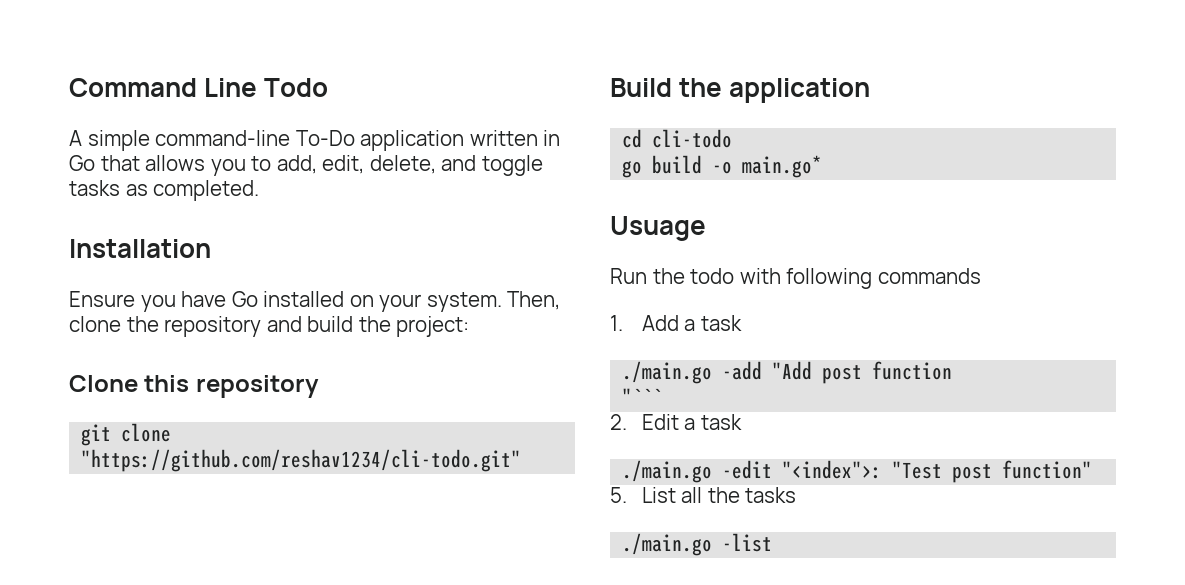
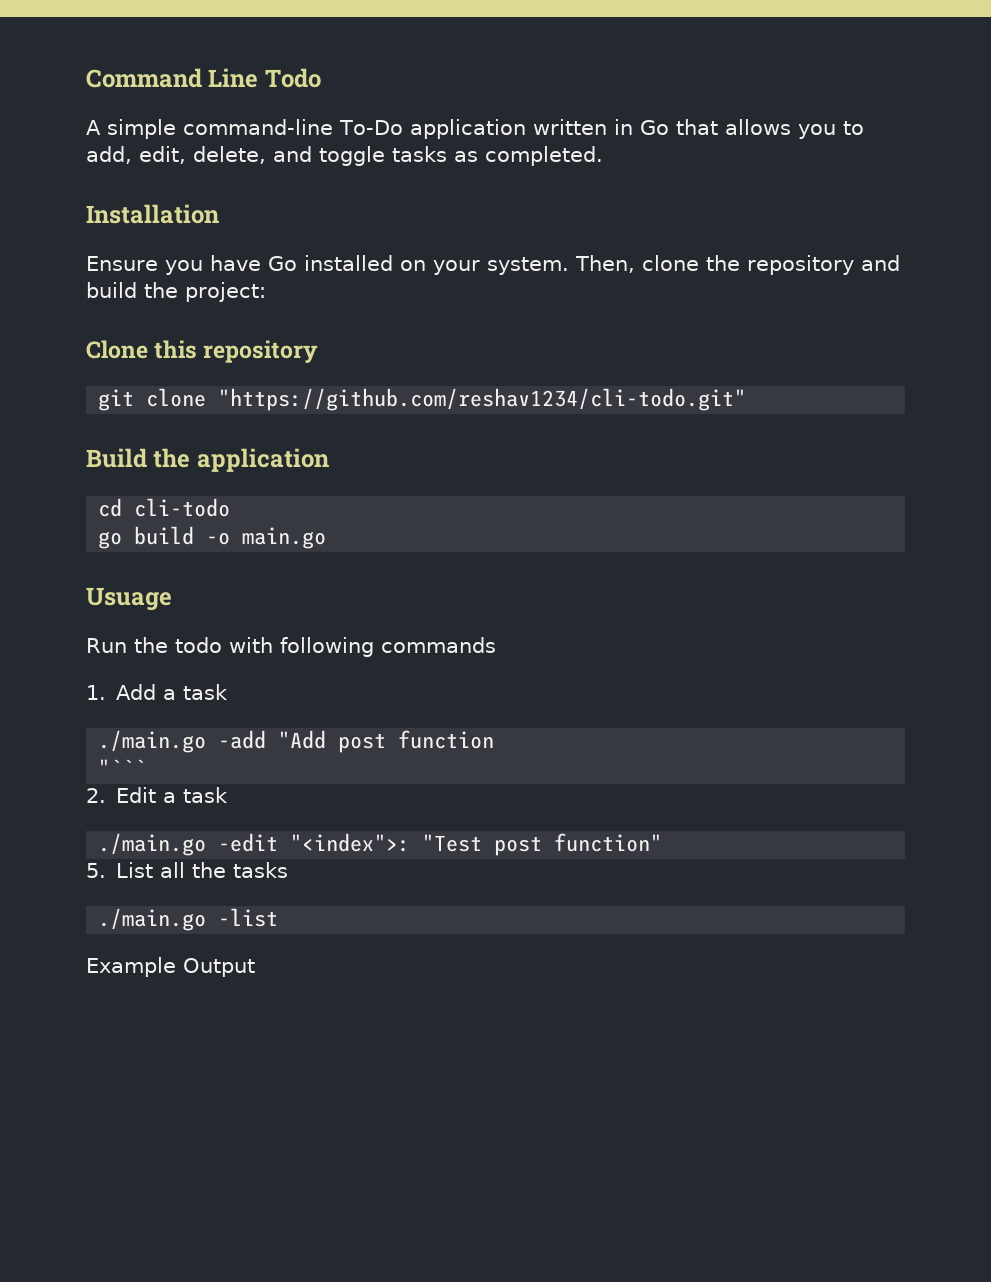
[742,155,823,178] main.go* -> [242,527,327,549] main.go
(773, 542) none -> [86,957,255,977] // Example Output

